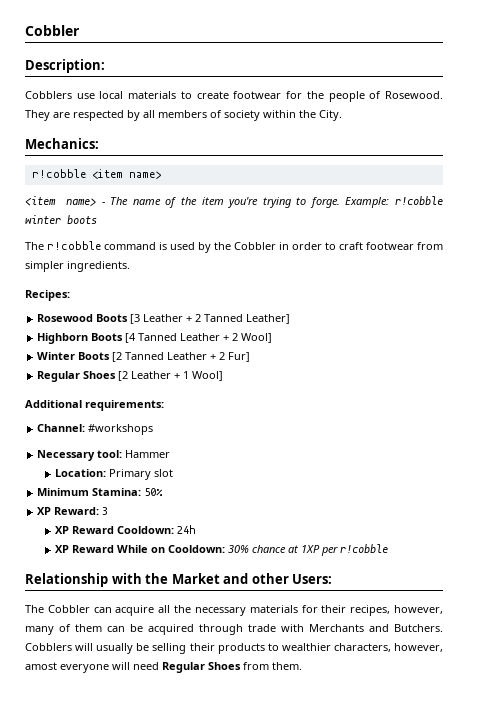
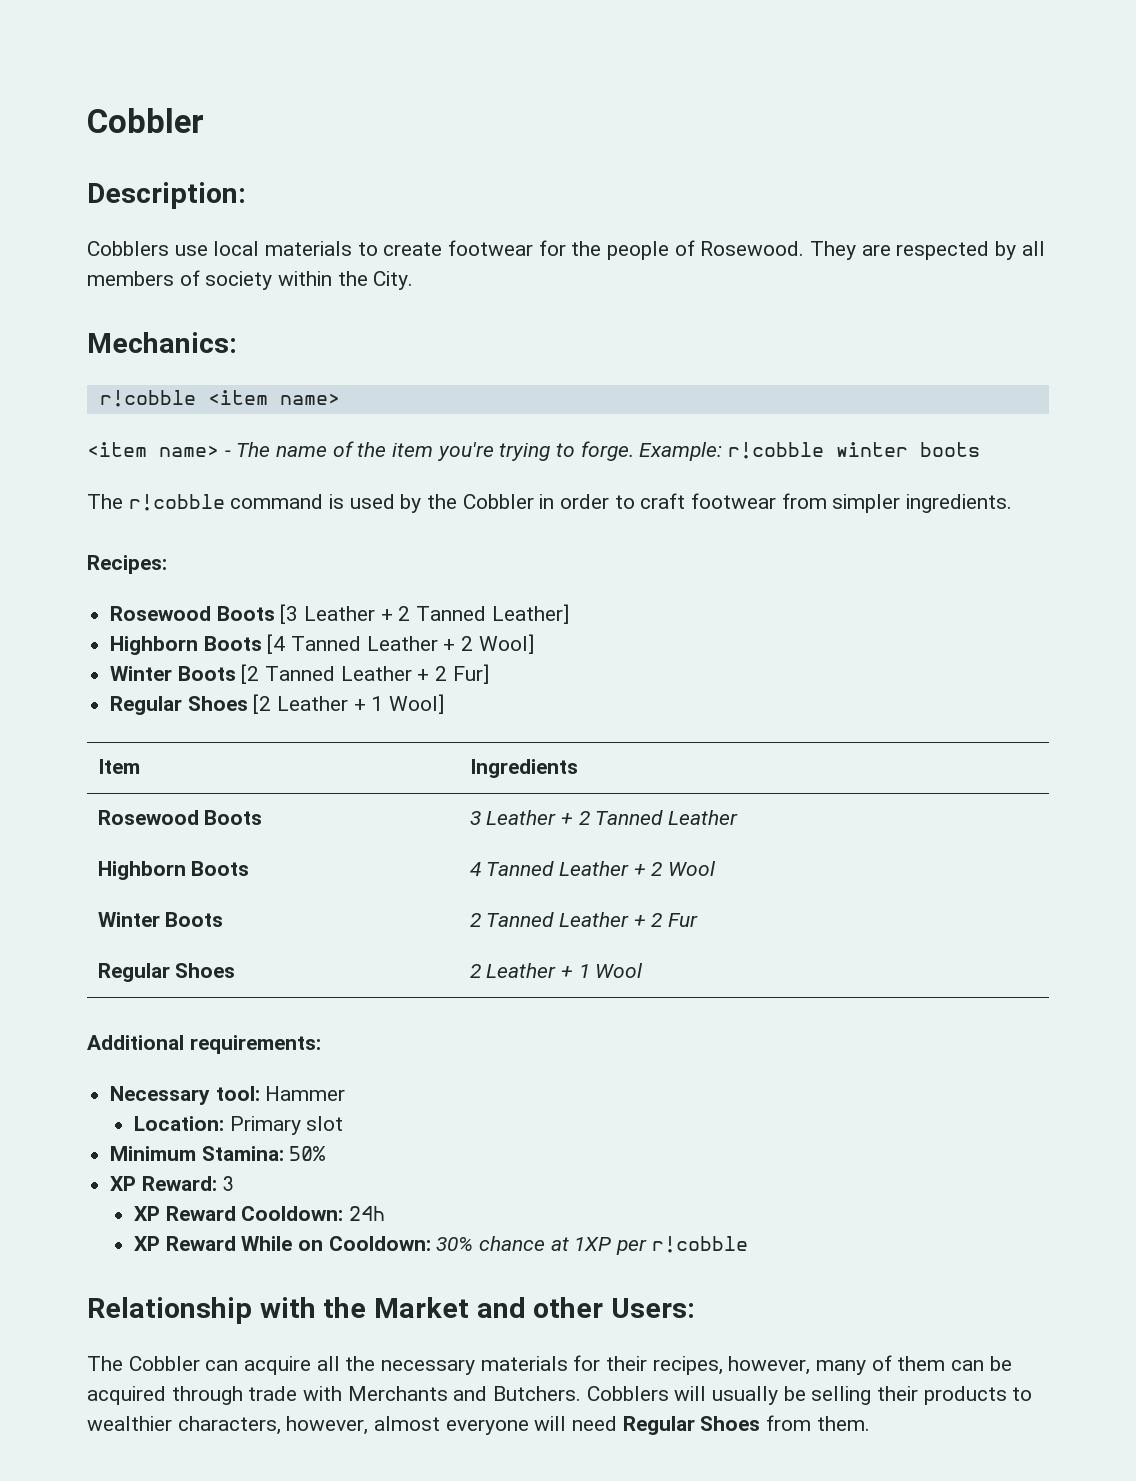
(224, 376) none -> [97,759,140,774] [469,759,578,778] [97,810,263,825] [469,810,738,825] [97,861,250,880] [469,861,716,876] [97,912,224,927] [469,912,698,927] [97,963,236,982] [469,963,644,978] // Item | Ingredients // Rosewood Boots | 3 Leather + 2 Tanned Leather // Highborn Boots | 4 Tanned Leather + 2 Wool // Winter Boots | 2 Tanned Leather + 2 Fur // Regular Shoes | 2 Leather + 1 Wool
[37,424,154,435] // Channel: #workshops -> (321, 1044) none
[25,662,57,670] amost -> [374,1416,441,1431] almost

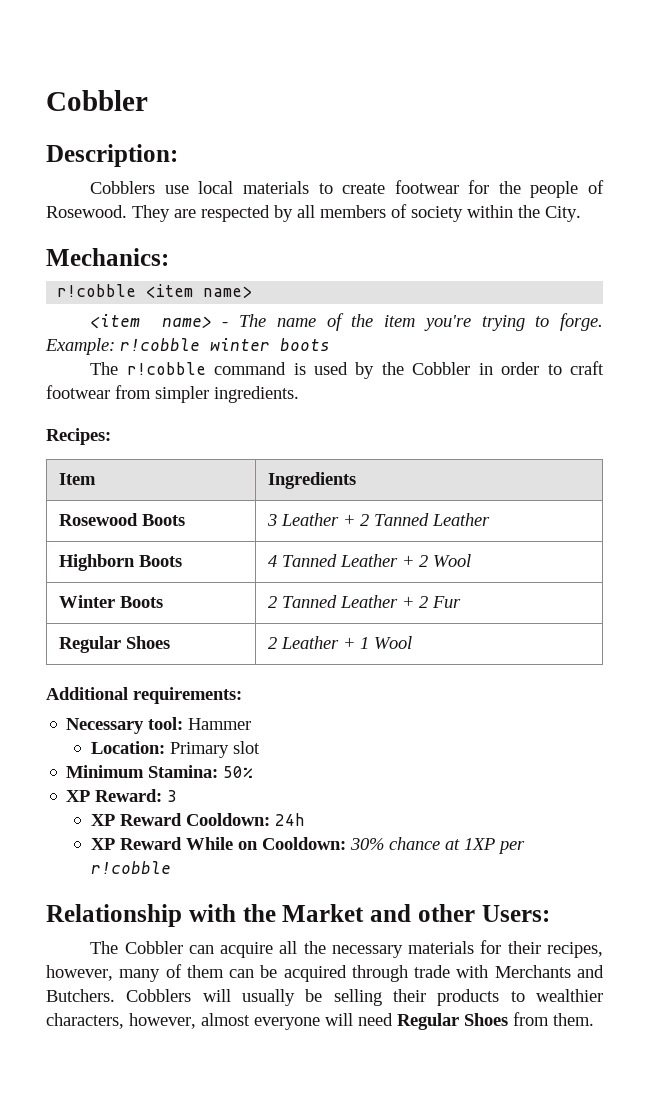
[110,604,569,624] [110,634,534,655] [110,664,489,684] [110,694,445,715] // Rosewood Boots [3 Leather + 2 Tanned Leather] // Highborn Boots [4 Tanned Leather + 2 Wool] // Winter Boots [2 Tanned Leather + 2 Fur] // Regular Shoes [2 Leather + 1 Wool] -> (111, 436) none

